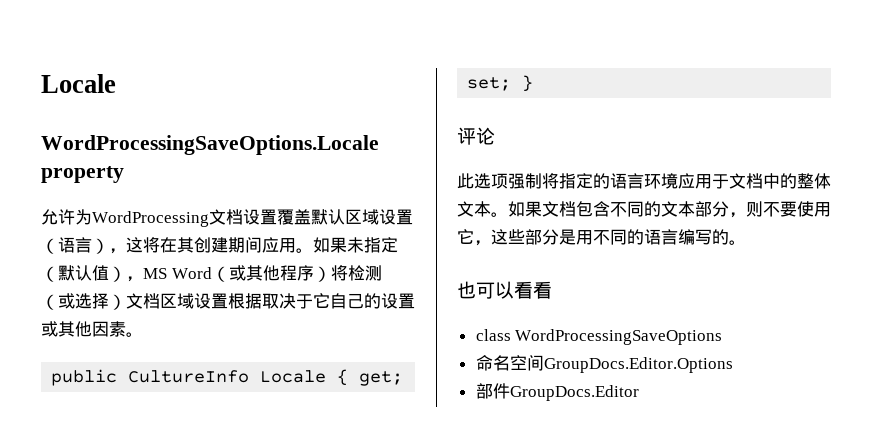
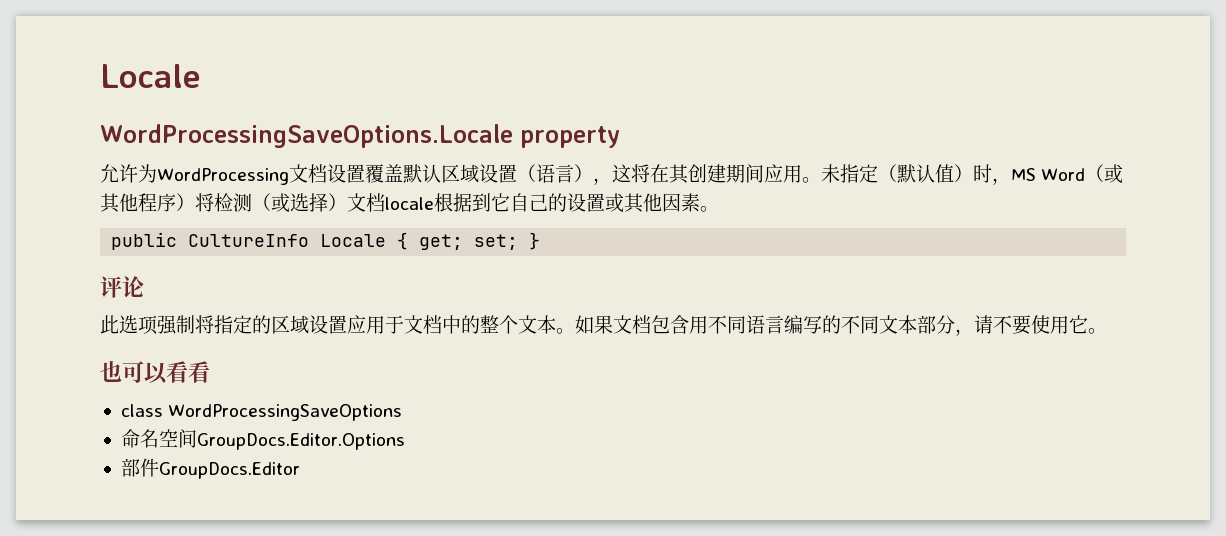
[313,237,347,253] 如果 -> (821, 180) none
(126, 274) none -> [972,164,992,183] 时
[160,293,313,309] 区域设置根据取决于 -> [385,193,491,212] locale根据到
[610,173,678,189] 语言环境 -> [271,315,347,334] 区域设置
[814,173,831,189] 体 -> [499,315,518,334] 个
[610,201,661,217] 不同的 -> [689,315,879,334] 用不同语言编写的不同
[746,201,763,217] 则 -> [974,315,993,334] 请
[474,229,729,246] ，这些部分是用不同的语言编写的 -> (1088, 324) none

